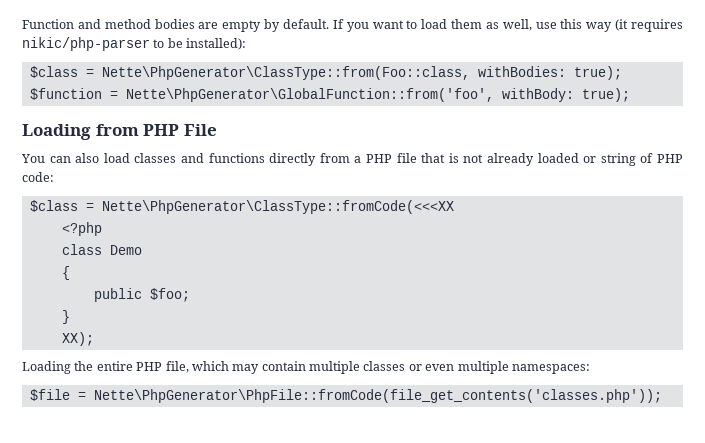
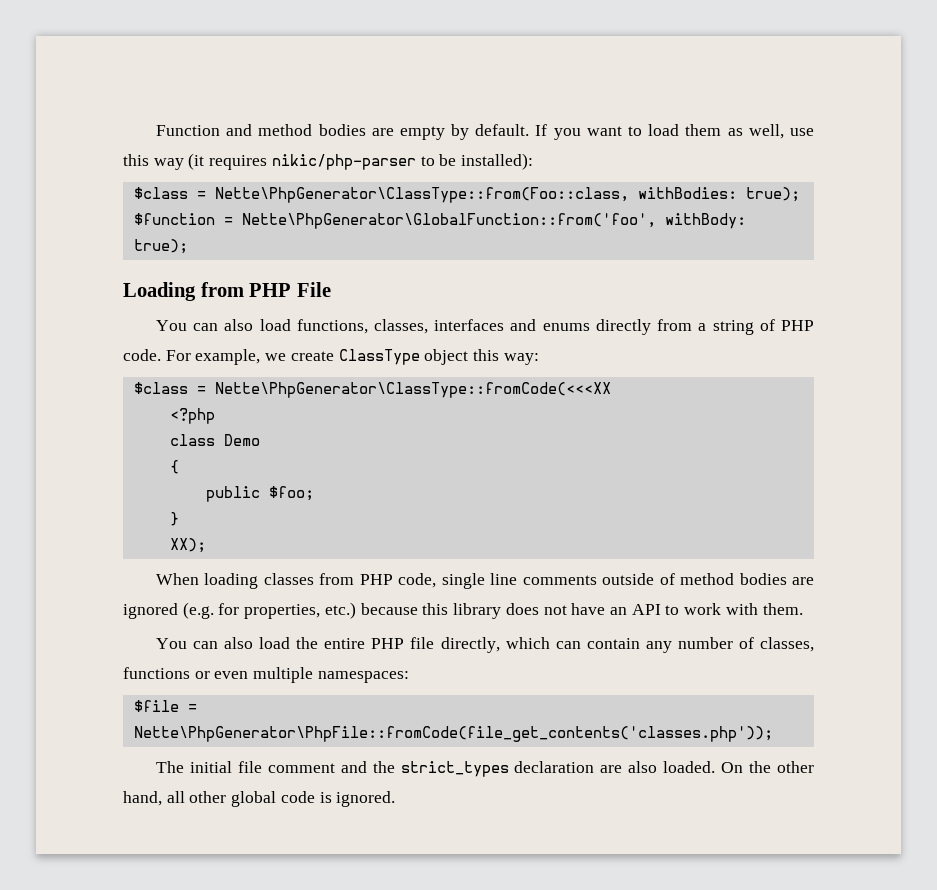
[134,153,684,166] [22,172,54,182] classes and functions directly from a PHP file that is not already loaded or string of PHP code: -> [296,319,814,335] [123,349,539,365] functions, classes, interfaces and enums directly from a string of PHP code. For example, we create ClassType object this way:
[22,361,406,374] Loading the entire PHP file, which may contain multiple classes -> [155,573,814,589] [123,602,803,619] [155,637,814,653] [123,667,190,679] When loading classes from PHP code, single line comments outside of method bodies are ignored (e.g. for properties, etc.) because this library does not have an API to work with them. // You can also load the entire PHP file directly, which can contain any number of classes, functions
(662, 396) none -> [155,761,814,777] [123,791,396,807] // The initial file comment and the strict_types declaration are also loaded. On the other hand, all other global code is ignored.

